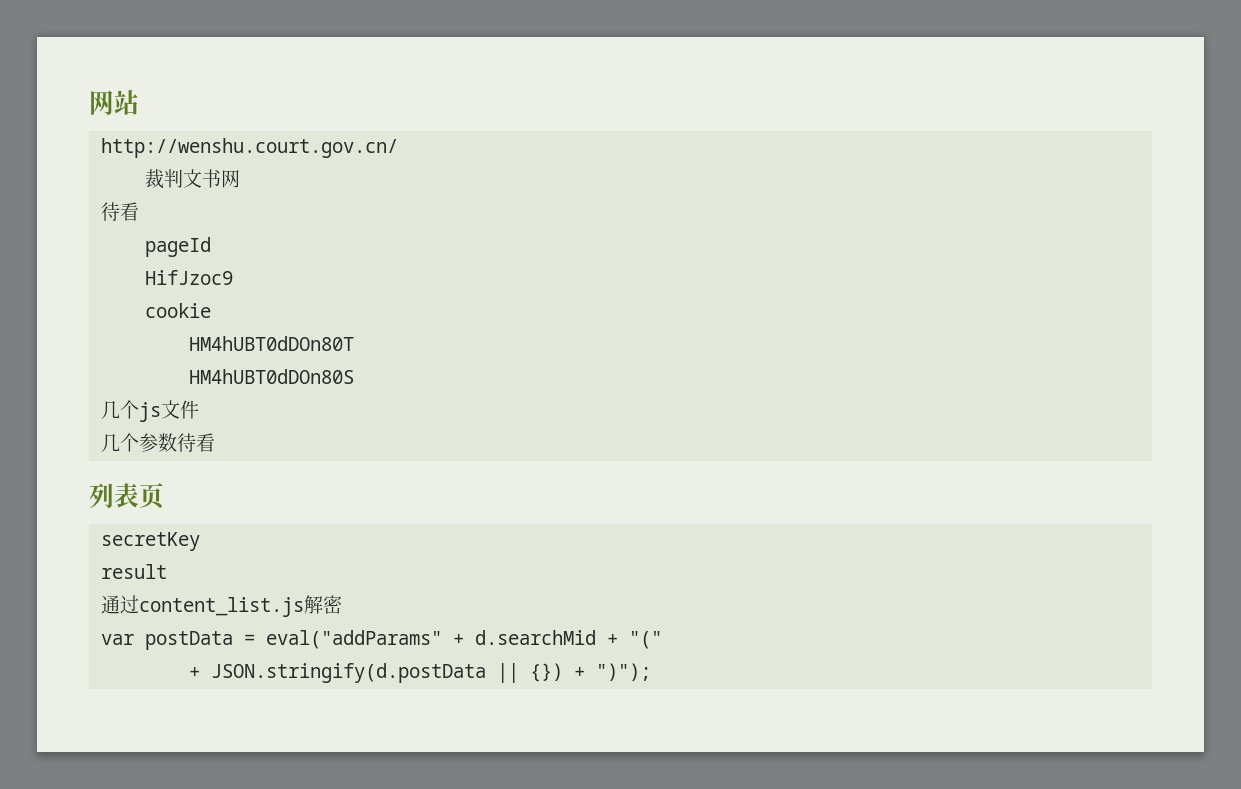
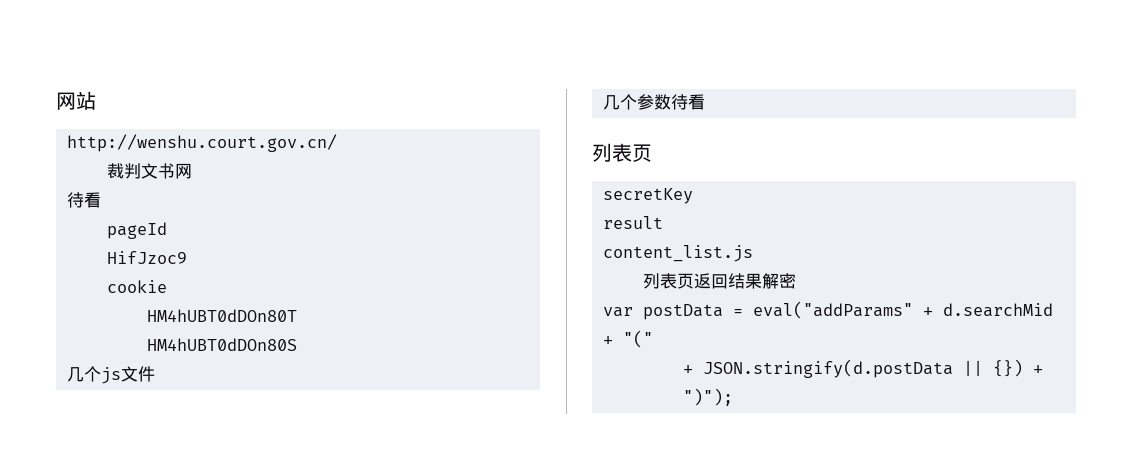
[101,595,139,614] 通过 -> (663, 222) none
(304, 607) none -> [642,273,762,289] // 列表页返回结果

